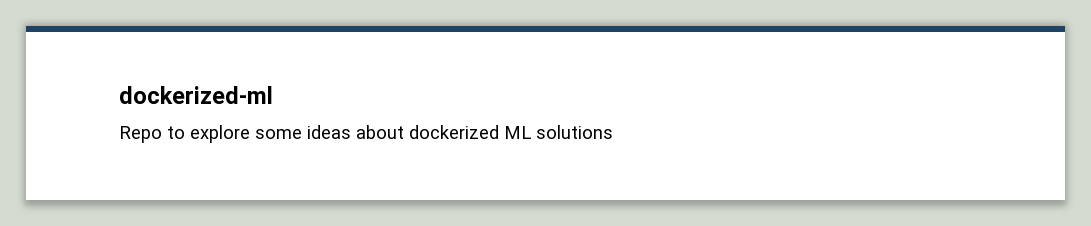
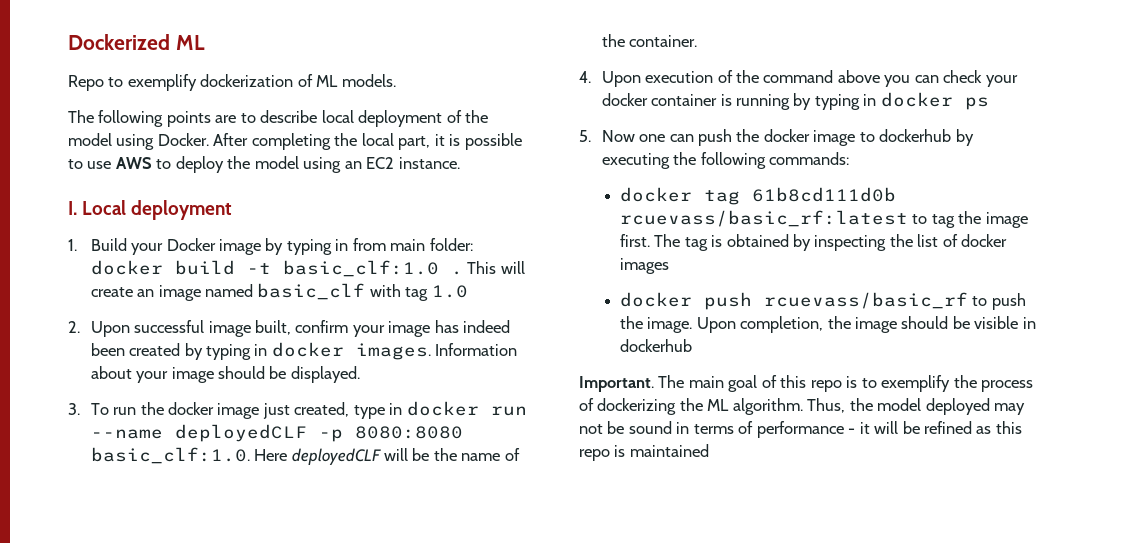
[119,86,273,104] dockerized-ml -> [68,34,205,50] Dockerized ML
[190,125,613,143] explore some ideas about dockerized ML solutions -> [127,74,396,91] [68,110,489,127] [68,133,522,150] [68,156,460,173] [68,200,233,220] [68,238,473,255] [90,260,525,277] [90,283,468,301] [68,320,511,337] [90,342,518,360] [90,366,360,383] [68,401,527,419] [90,424,463,442] [90,447,520,465] [601,34,698,47] [579,70,1018,87] [601,92,989,110] [579,129,974,146] [601,152,849,169] [619,187,896,205] [619,210,1028,228] [619,234,1008,251] [619,258,669,274] [619,292,1026,310] [619,316,1036,333] [619,339,692,352] [579,375,1034,392] [579,398,1026,415] [579,421,1022,438] [579,444,709,461] exemplify dockerization of ML models. // The following points are to describe local deployment of the model using Docker. After completing the local part, it is possible to use AWS to deploy the model using an EC2 instance. // I. Local deployment // 1. Build your Docker image by typing in from main folder: docker build -t basic_clf:1.0 . This will create an image named basic_clf with tag 1.0 // 2. Upon successful image built, confirm your image has indeed been created by typing in docker images. Information about your image should be displayed. // 3. To run the docker image just created, type in docker run --name deployedCLF -p 8080:8080 basic_clf:1.0. Here deployedCLF will be the name of the container. // 4. Upon execution of the command above you can check your docker container is running by typing in docker ps // 5. Now one can push the docker image to dockerhub by executing the following commands: // docker tag 61b8cd111d0b rcuevass/basic_rf:latest to tag the image first. The tag is obtained by inspecting the list of docker images // docker push rcuevass/basic_rf to push the image. Upon completion, the image should be visible in dockerhub // Important. The main goal of this repo is to exemplify the process of dockerizing the ML algorithm. Thus, the model deployed may not be sound in terms of performance - it will be refined as this repo is maintained

